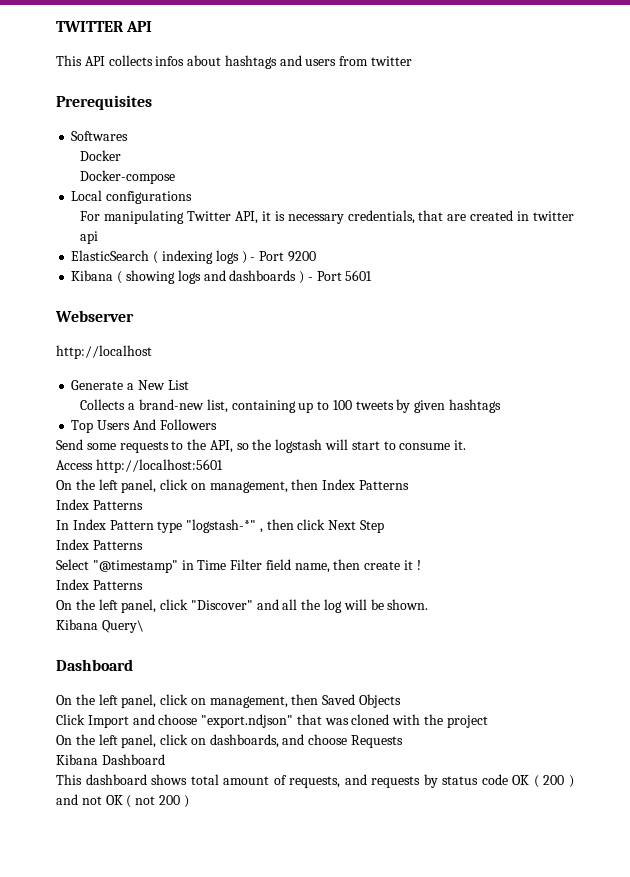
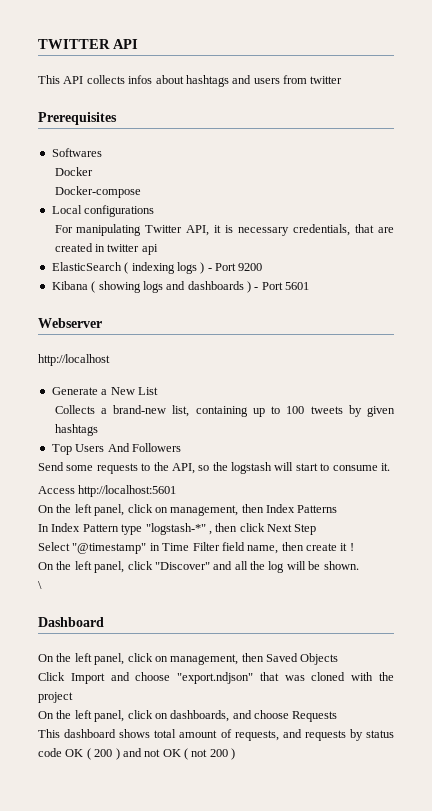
[56,499,143,510] // Index Patterns -> (338, 509) none
[56,539,143,550] // Index Patterns -> (317, 529) none
[56,579,143,590] // Index Patterns -> (354, 547) none
[56,619,144,633] Kibana Query\ -> [38,581,42,589] \
[56,754,165,765] // Kibana Dashboard -> (338, 716) none

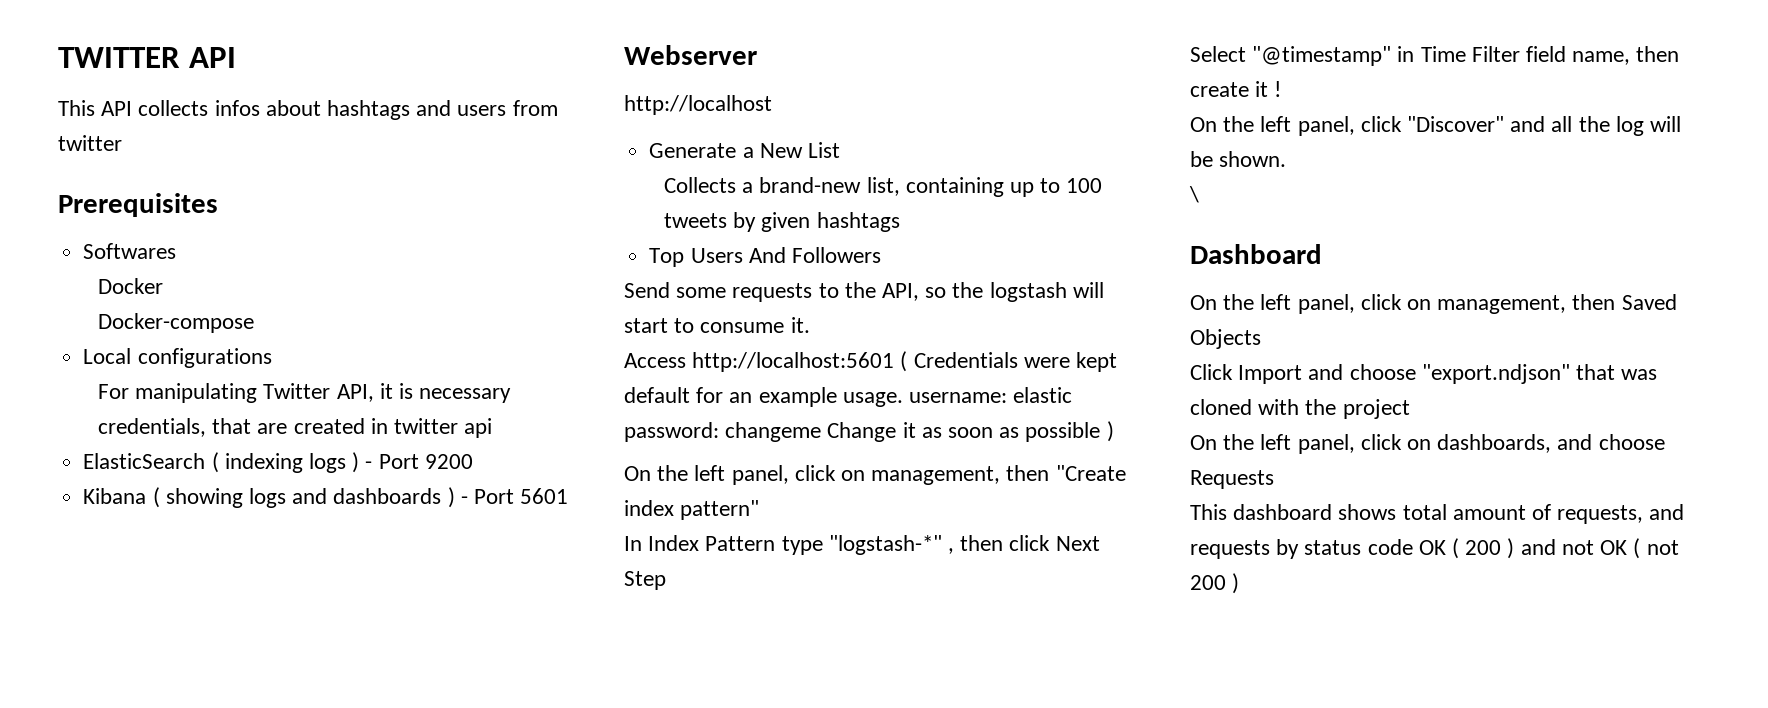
[38,504,338,516] // On the left panel, click on management, then Index Patterns -> [900,351,1118,372] [624,387,1073,407] [624,421,1114,442] [624,465,1126,485] [624,500,760,520] ( Credentials were kept default for an example usage. username: elastic password: changeme Change it as soon as possible ) // On the left panel, click on management, then "Create index pattern"

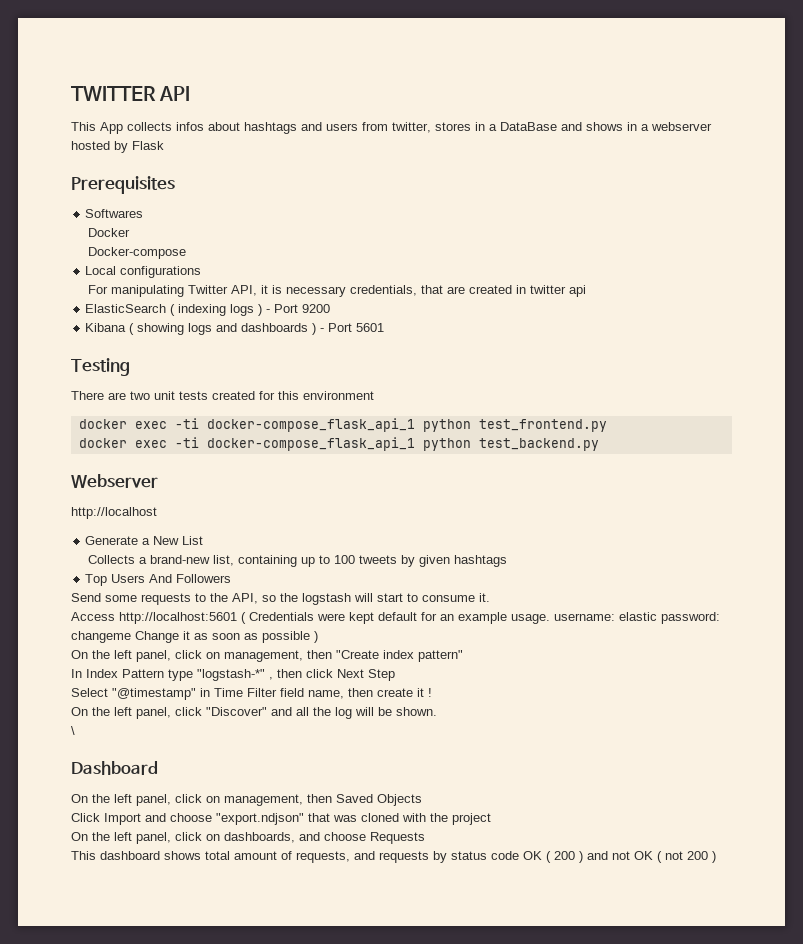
[101,101,133,116] API -> [100,122,123,134] App
[58,135,122,151] twitter -> [392,122,712,133] [71,141,164,153] twitter, stores in a DataBase and shows in a webserver hosted by Flask
(569, 496) none -> [71,358,130,376] [71,391,374,400] [78,418,607,432] [78,437,599,451] // Testing // There are two unit tests created for this environment // docker exec -ti docker-compose_flask_api_1 python test_frontend.py // docker exec -ti docker-compose_flask_api_1 python test_backend.py

